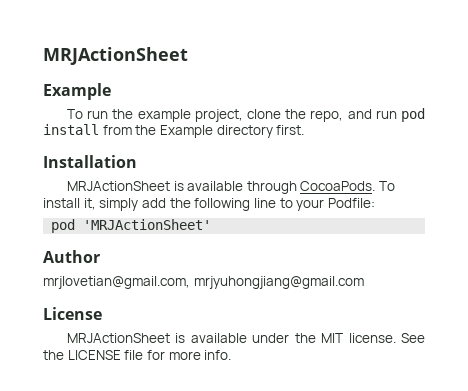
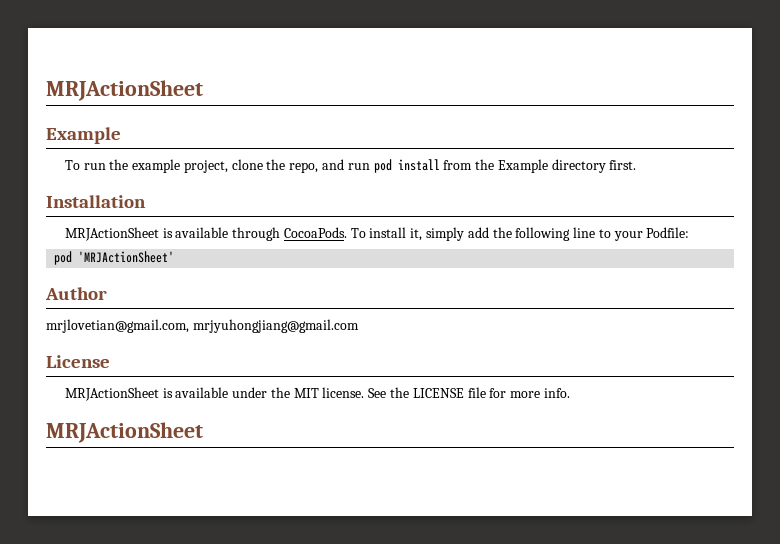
(232, 355) none -> [46,422,203,443] // MRJActionSheet

